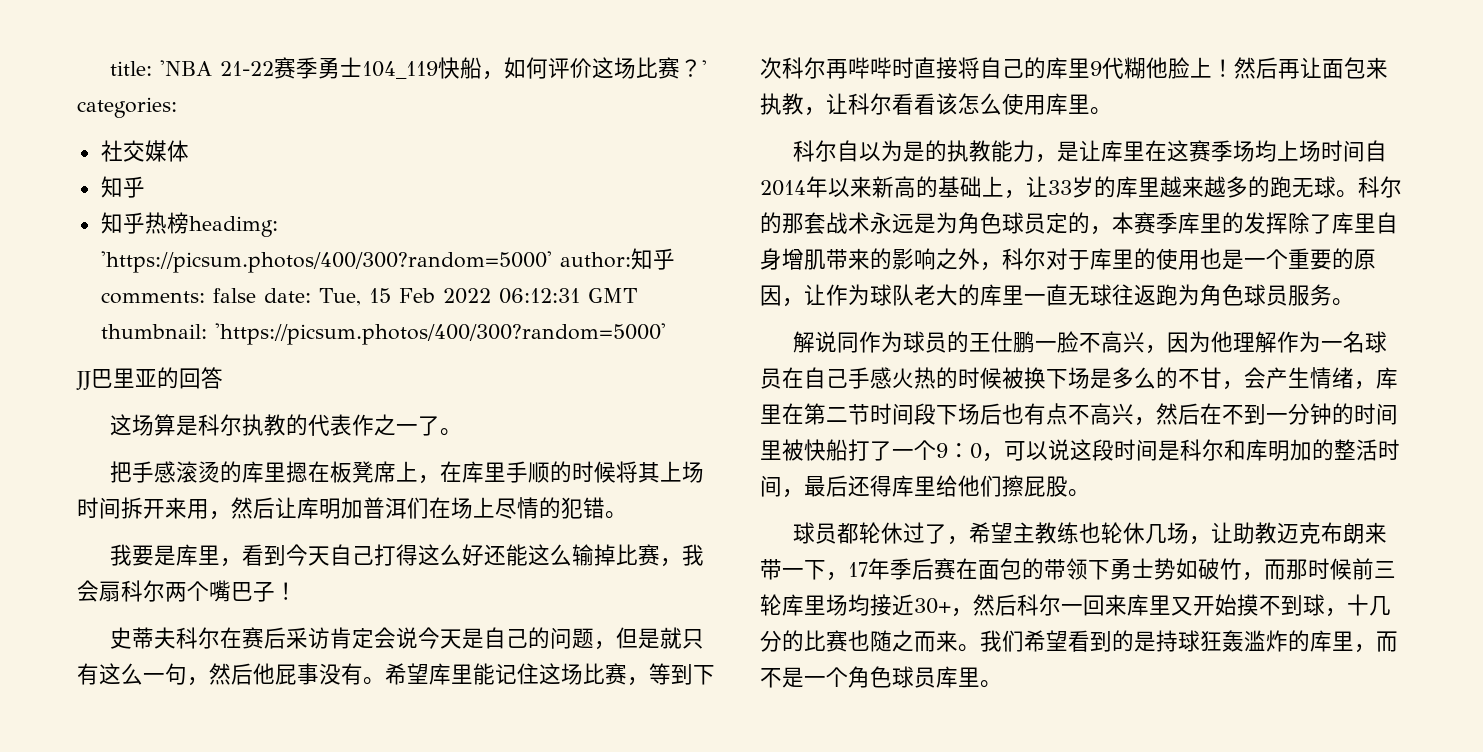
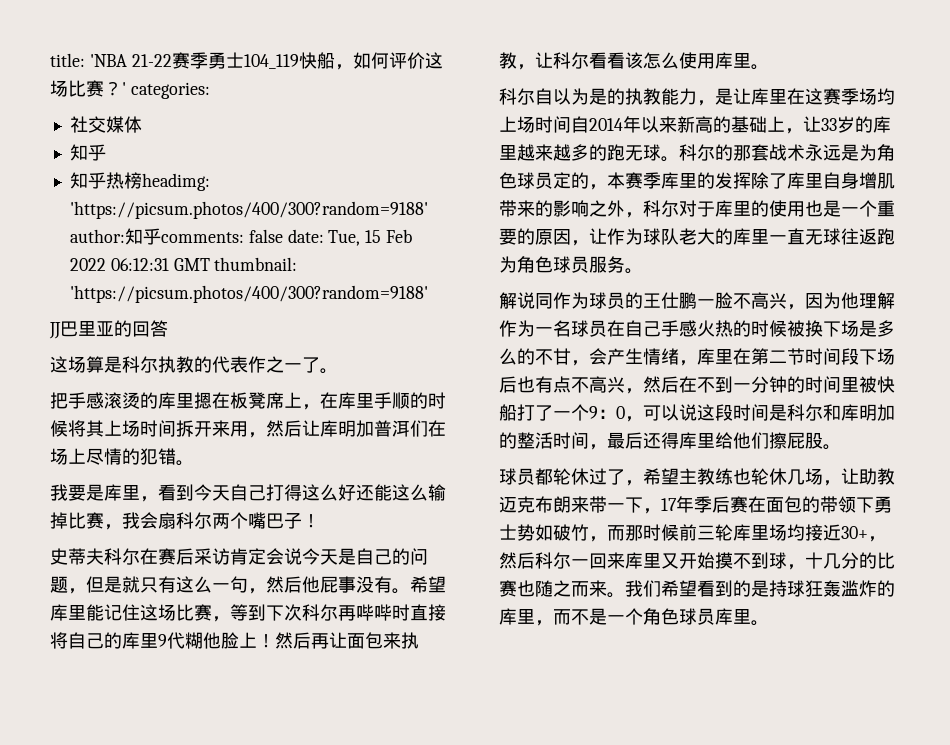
[100,251,552,273] 'https://picsum.photos/400/300?random=5000' -> [69,201,428,219] 'https://picsum.photos/400/300?random=9188'
[214,323,666,345] 'https://picsum.photos/400/300?random=5000' -> [69,285,428,303] 'https://picsum.photos/400/300?random=9188'

